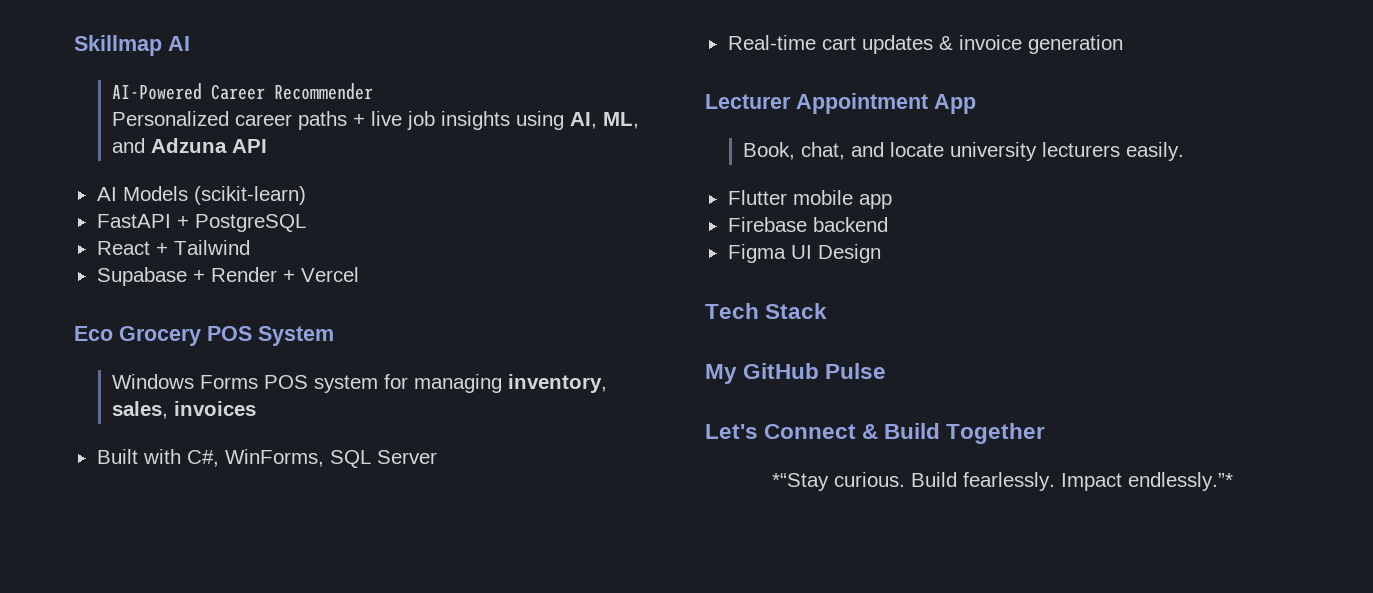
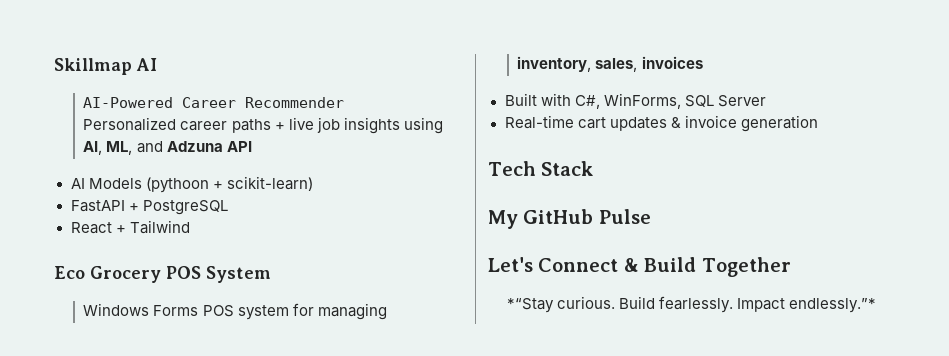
[193,186,306,205] (scikit-learn) -> [145,176,313,193] (pythoon + scikit-learn)
[96,267,359,286] // Supabase + Render + Vercel -> (190, 227) none
[705,93,976,114] [743,142,1185,161] [727,190,892,209] [727,217,888,232] [727,244,881,263] // Lecturer Appointment App // Book, chat, and locate university lecturers easily. // Flutter mobile app // Firebase backend // Figma UI Design -> (818, 123) none

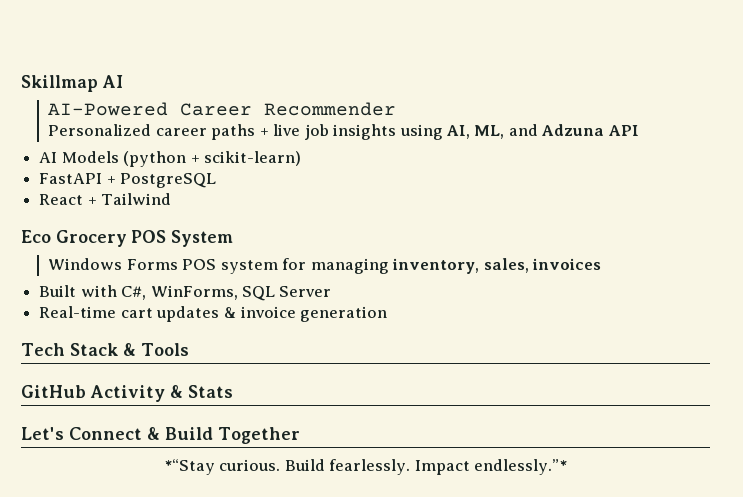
[145,177,209,193] (pythoon -> [123,151,187,167] (python
[488,209,651,229] // My GitHub Pulse -> [122,343,189,356] [21,385,233,402] & Tools // GitHub Activity & Stats

